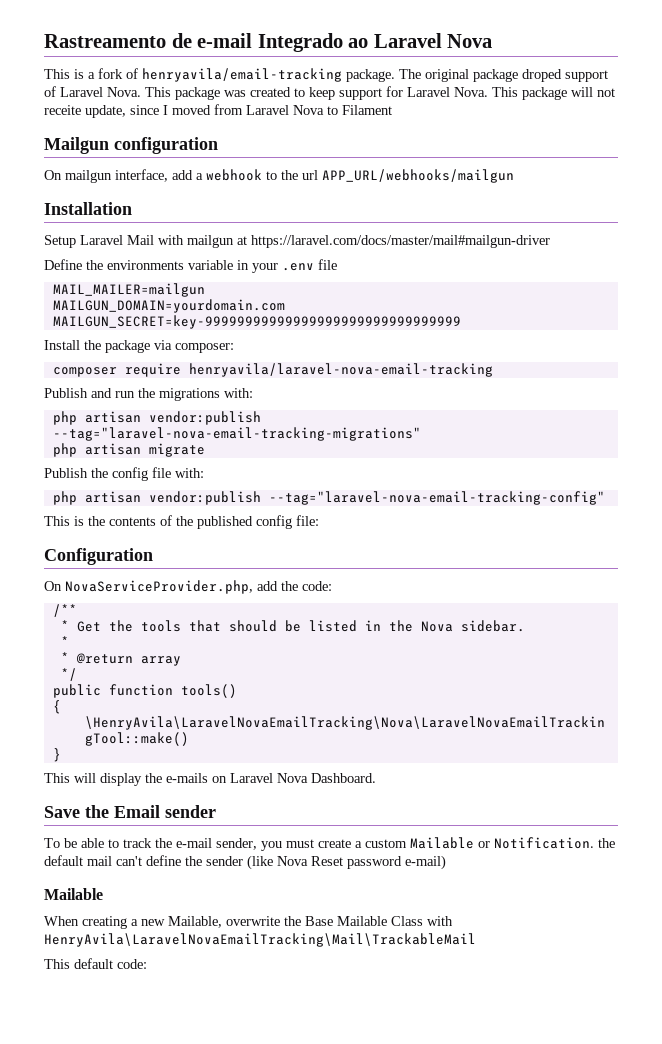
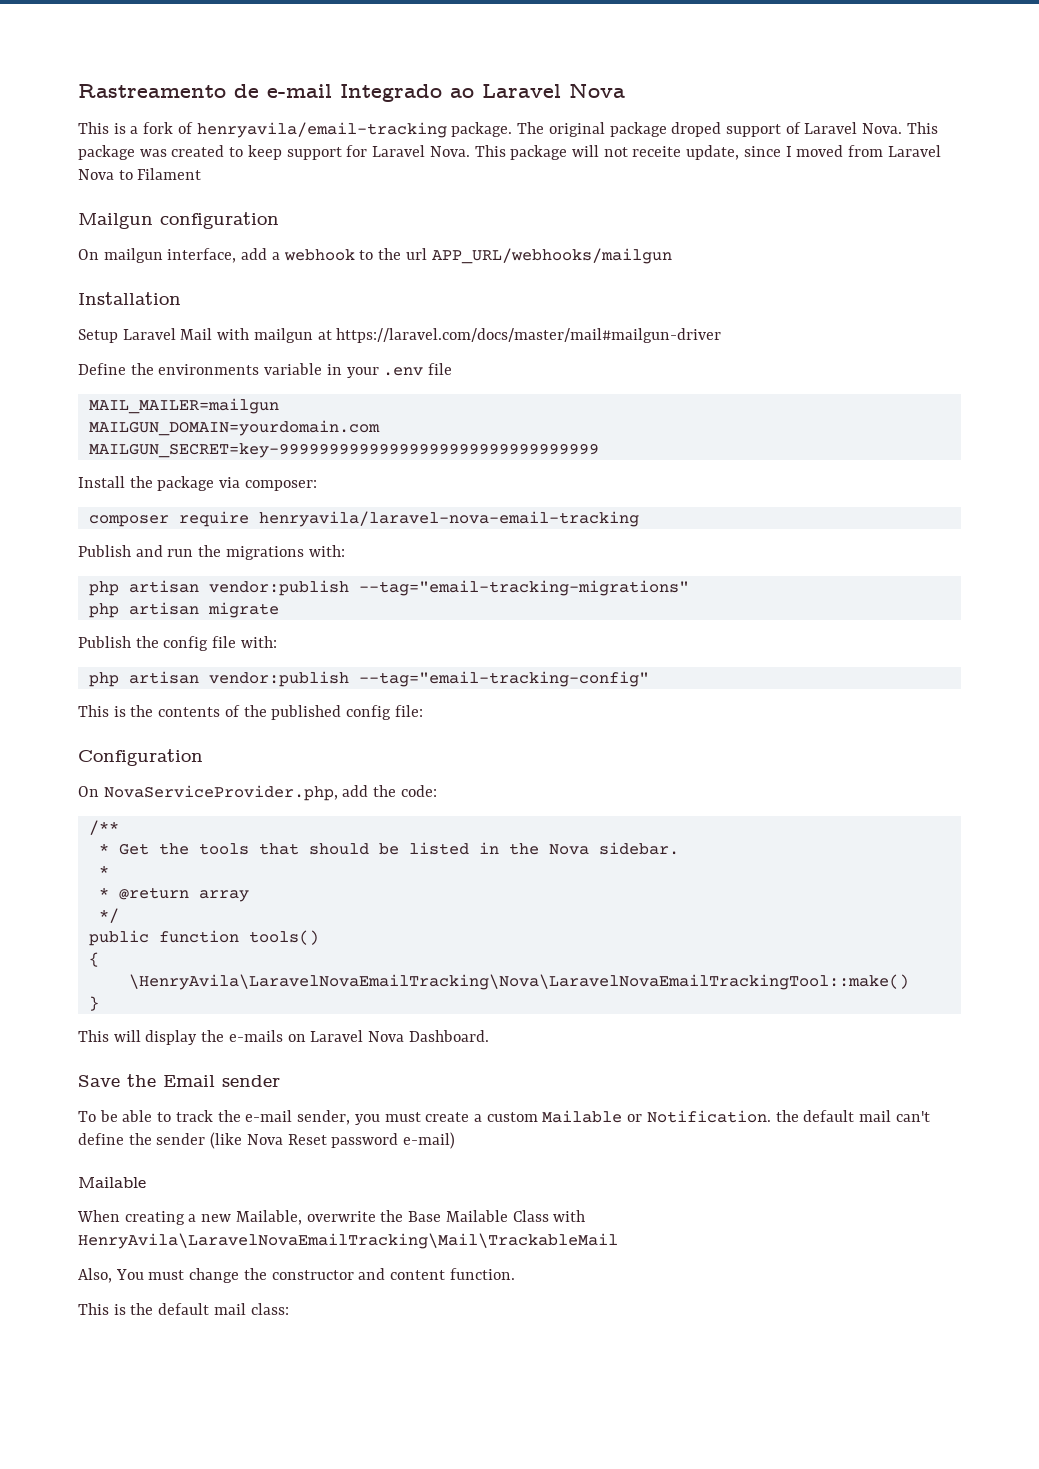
[52,427,421,441] --tag="laravel-nova-email-tracking-migrations" -> [358,580,689,596] --tag="email-tracking-migrations"
[268,491,605,505] --tag="laravel-nova-email-tracking-config" -> [358,671,649,687] --tag="email-tracking-config"
[44,958,147,969] This default code: -> [78,1268,515,1283] [78,1303,289,1315] Also, You must change the constructor and content function. // This is the default mail class:

